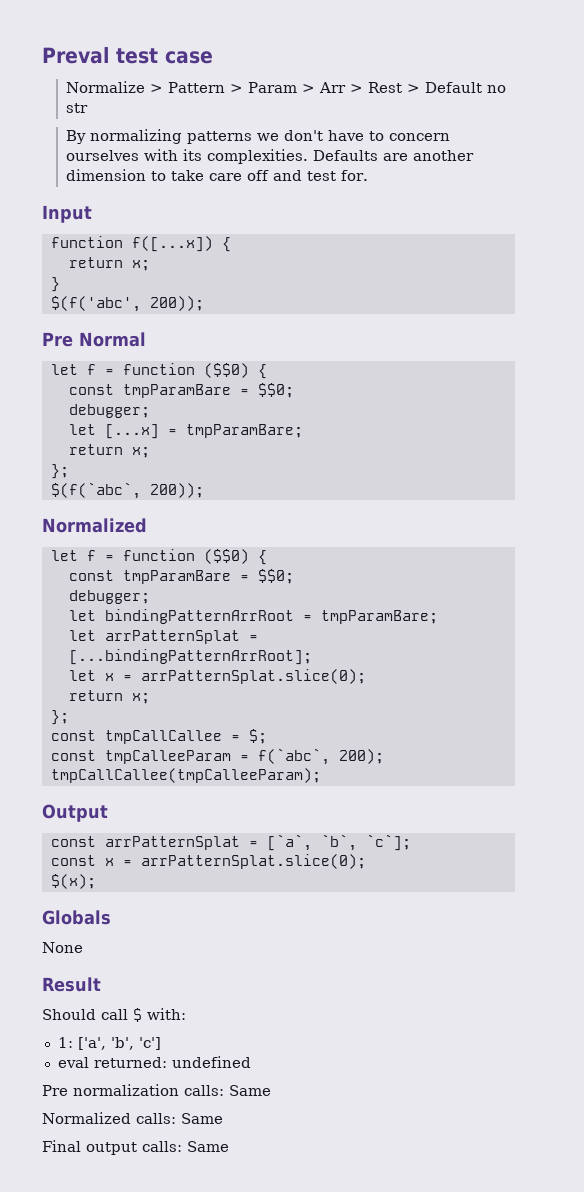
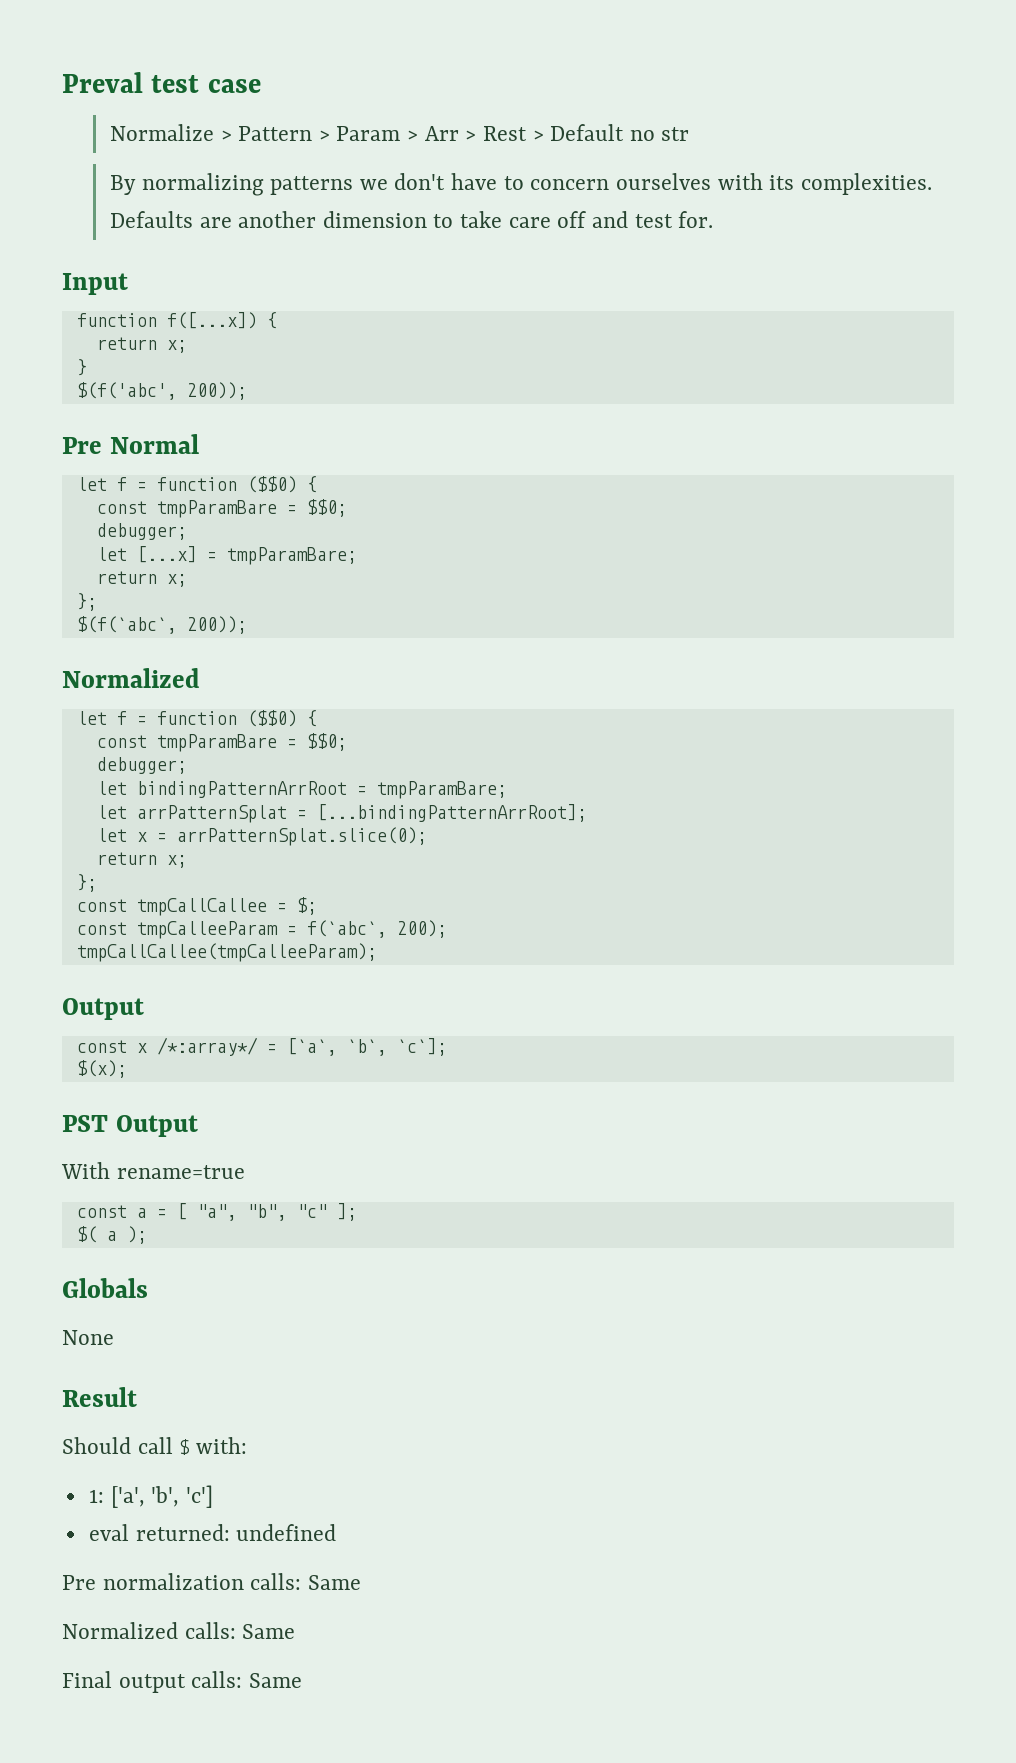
[104,836,240,850] arrPatternSplat -> [136,1037,258,1056] x /*:array*/
[50,854,366,869] [50,874,96,889] const x = arrPatternSplat.slice(0); // $(x); -> [76,1060,127,1078] [62,1115,198,1137] [61,1162,245,1179] [76,1203,357,1221] [76,1226,147,1244] $(x); // PST Output // With rename=true // const a = [ "a", "b", "c" ]; // $( a );

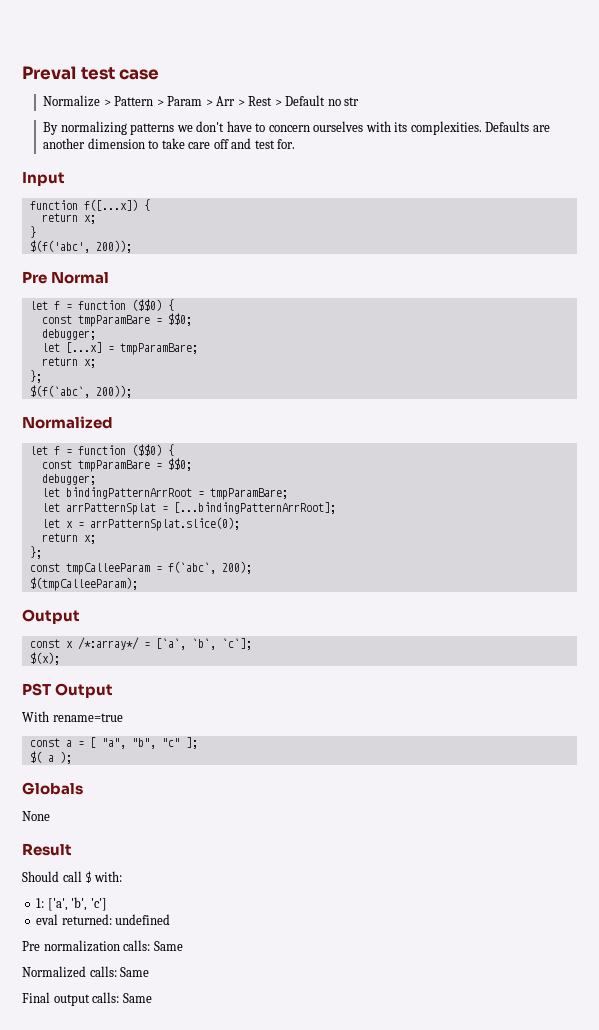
[76,897,317,916] // const tmpCallCallee = $; -> (42, 552) none
[76,943,377,962] tmpCallCallee(tmpCalleeParam); -> [29,577,138,591] $(tmpCalleeParam);

